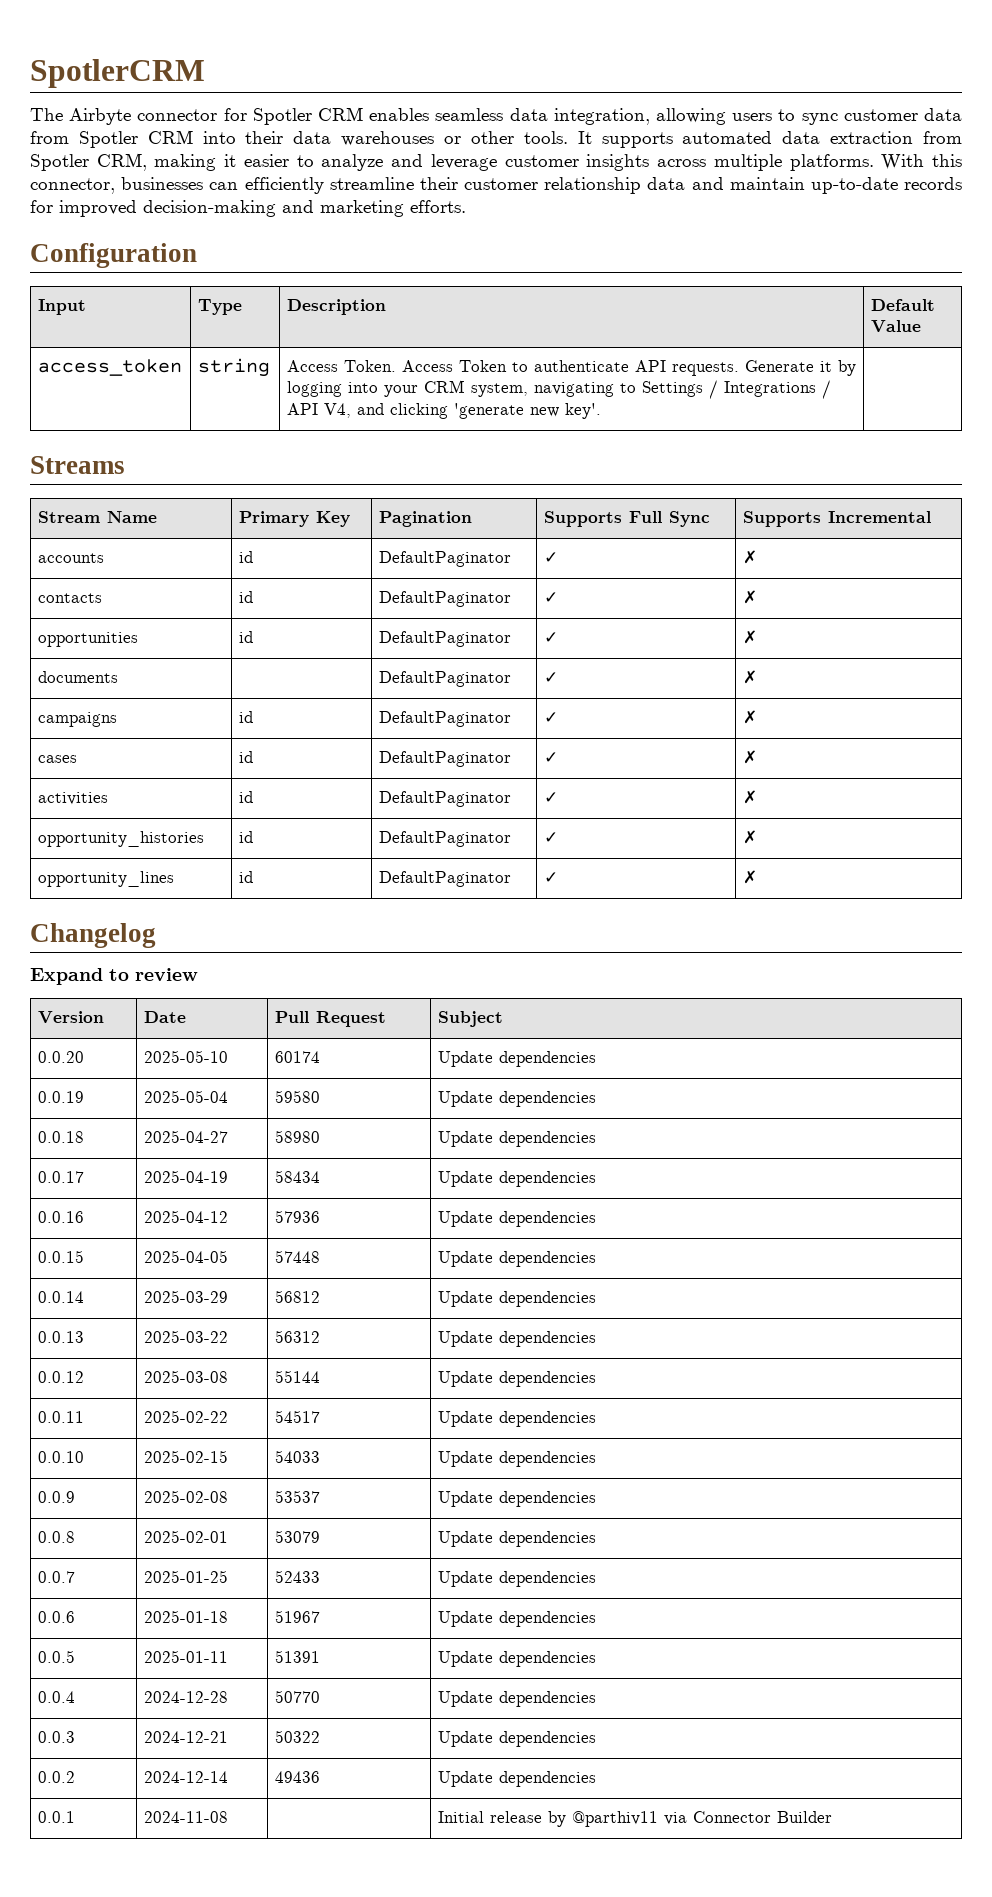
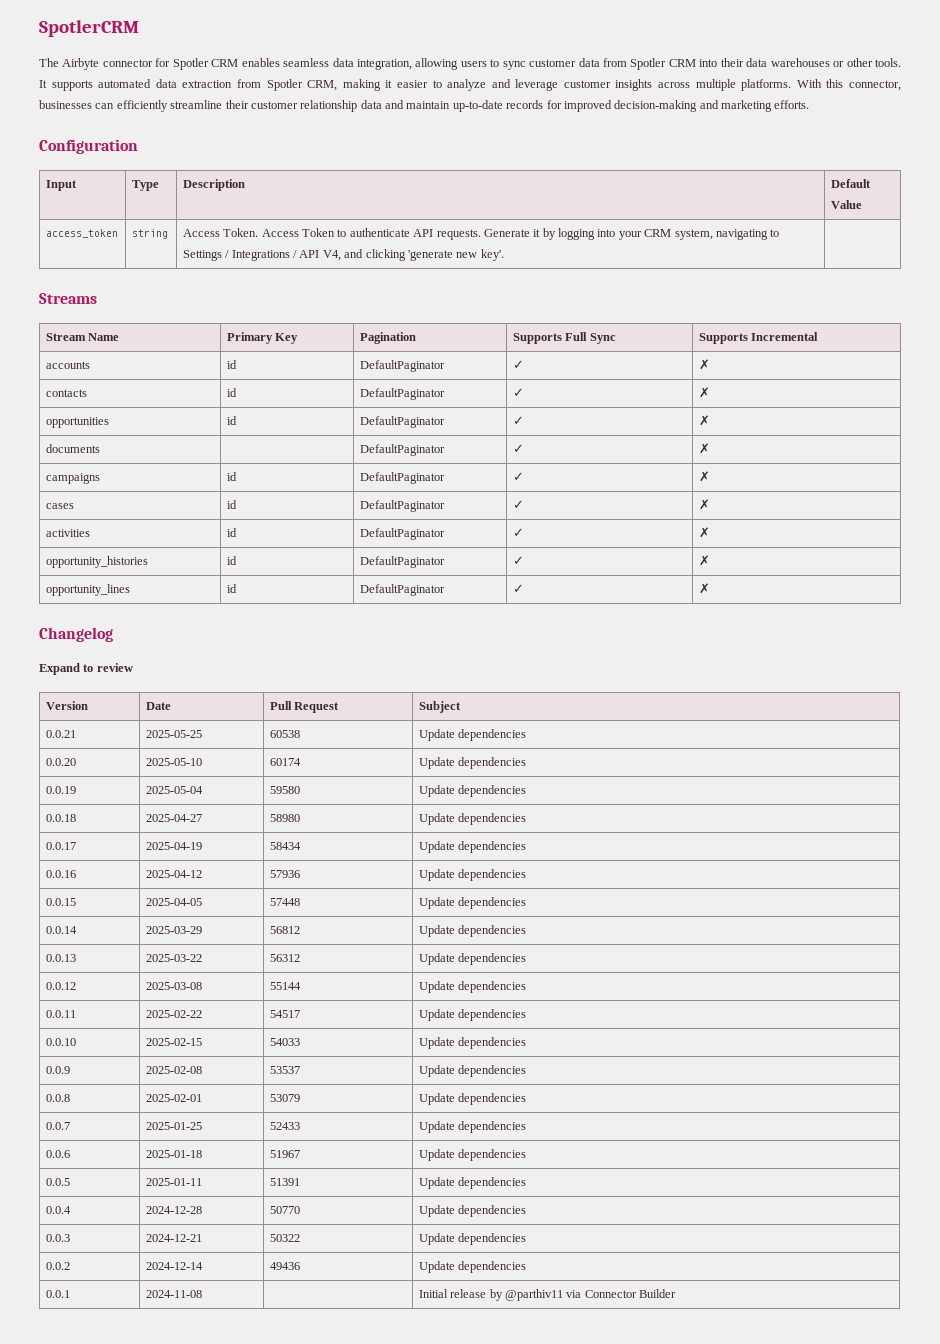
(503, 1019) none -> [45,730,76,738] [145,730,202,738] [269,730,300,738] [418,729,527,741] // 0.0.21 | 2025-05-25 | 60538 | Update dependencies

